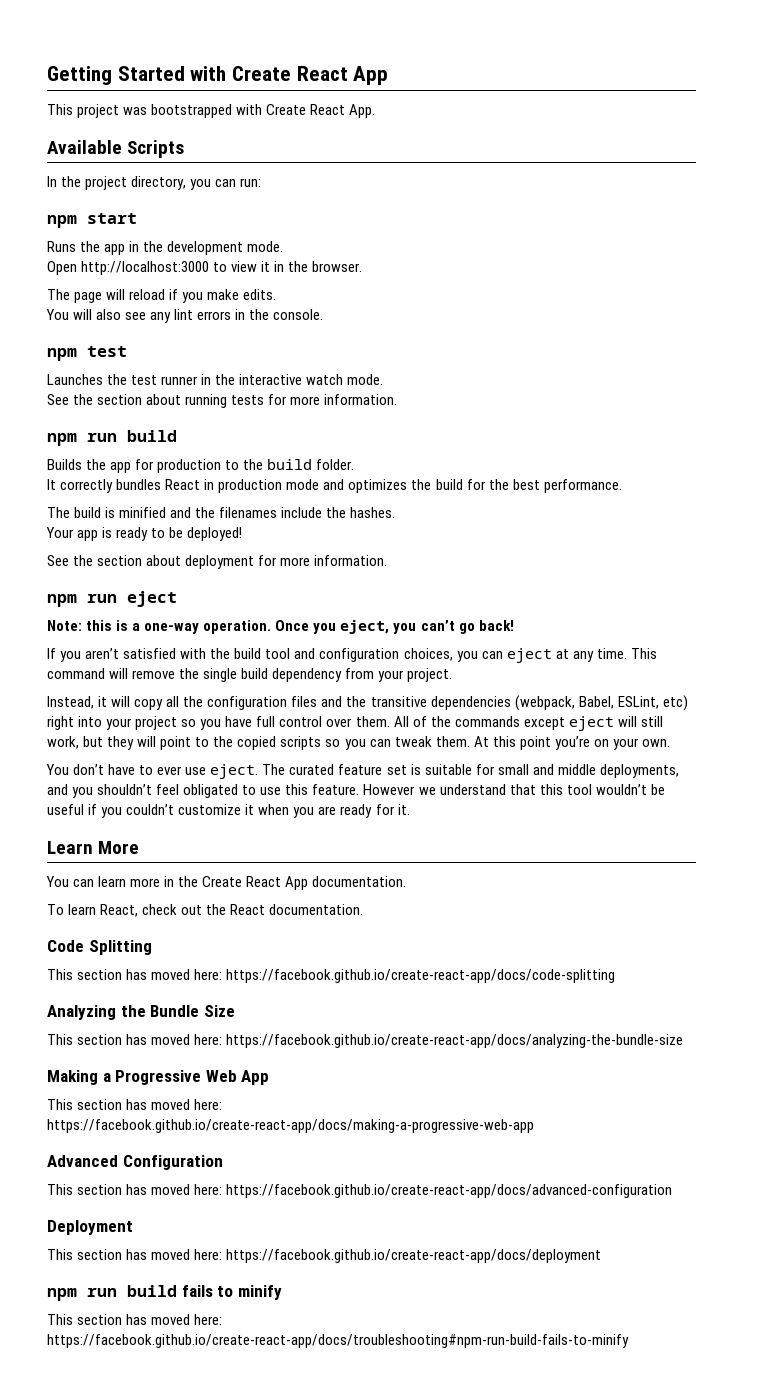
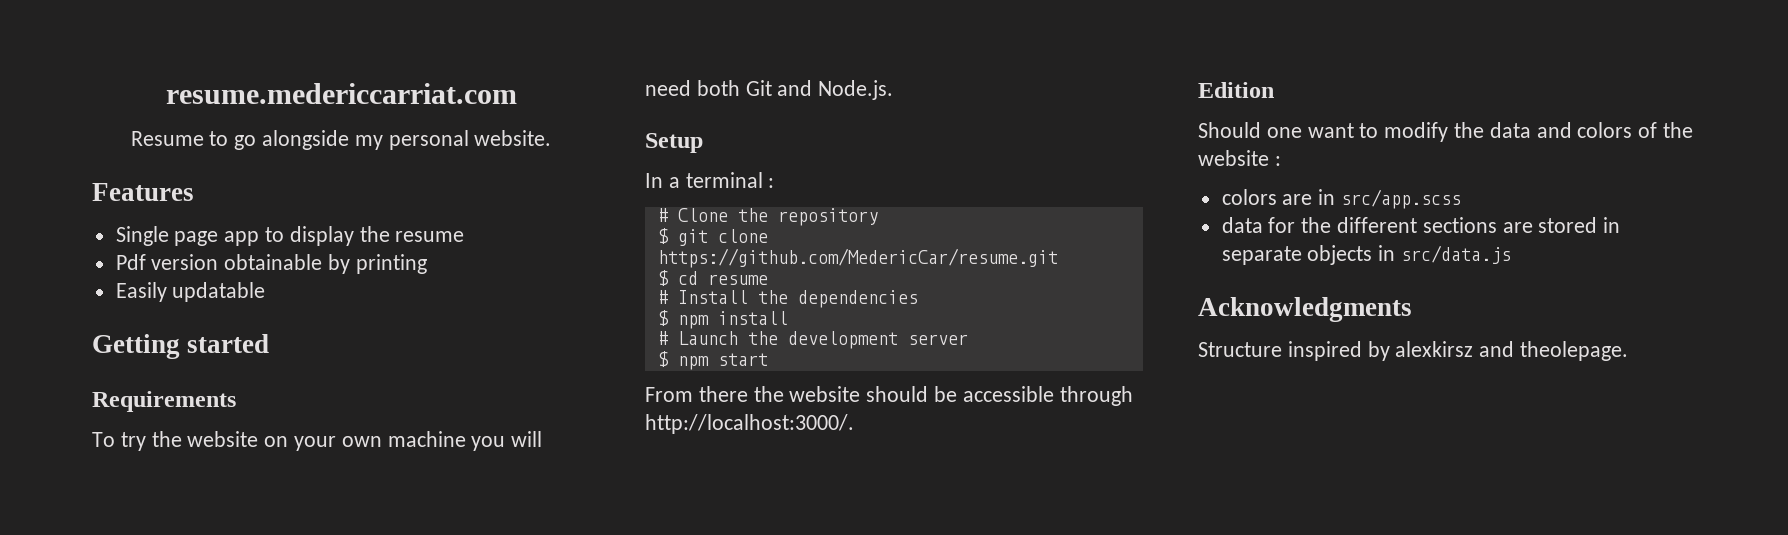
[47,66,389,85] [47,104,376,118] [47,140,185,158] [47,176,262,190] [47,213,137,228] [47,241,284,255] [47,261,363,275] [47,289,277,303] [46,309,324,323] [47,346,127,361] [47,374,384,385] [47,394,398,408] [47,430,177,446] [47,459,355,473] [47,479,622,493] [47,507,396,518] [46,527,243,541] [47,555,388,569] [47,591,177,607] [47,620,514,634] [47,648,657,663] [47,668,453,682] [47,695,688,711] [47,716,663,731] [47,736,670,750] [46,764,679,779] [47,784,665,798] [47,804,410,818] [47,841,140,854] [46,876,407,890] [47,904,364,917] [47,940,152,955] [47,969,616,983] [47,1005,235,1020] [47,1034,684,1048] [47,1070,270,1085] [47,1099,223,1110] [47,1119,534,1133] [47,1155,223,1170] [47,1184,673,1198] [47,1220,133,1235] [47,1249,602,1263] [47,1285,282,1301] [47,1314,223,1325] [47,1334,629,1348] Getting Started with Create React App // This project was bootstrapped with Create React App. // Available Scripts // In the project directory, you can run: // npm start // Runs the app in the development mode. // Open http://localhost:3000 to view it in the browser. // The page will reload if you make edits. // You will also see any lint errors in the console. // npm test // Launches the test runner in the interactive watch mode. // See the section about running tests for more information. // npm run build // Builds the app for production to the build folder. // It correctly bundles React in production mode and optimizes the build for the best performance. // The build is minified and the filenames include the hashes. // Your app is ready to be deployed! // See the section about deployment for more information. // npm run eject // Note: this is a one-way operation. Once you eject, you can’t go back! // If you aren’t satisfied with the build tool and configuration choices, you can eject at any time. This command will remove the single build dependency from your project. // Instead, it will copy all the configuration files and the transitive dependencies (webpack, Babel, ESLint, etc) right into your project so you have full control over them. All of the commands except eject will still work, but they will point to the copied scripts so you can tweak them. At this point you’re on your own. // You don’t have to ever use eject. The curated feature set is suitable for small and middle deployments, and you shouldn’t feel obligated to use this feature. However we understand that this tool wouldn’t be useful if you couldn’t customize it when you are ready for it. // Learn More // You can learn more in the Create React App documentation. // To learn React, check out the React documentation. // Code Splitting // This section has moved here: https://facebook.github.io/create-react-app/docs/code-splitting // Analyzing the Bundle Size // This section has moved here: https://facebook.github.io/create-react-app/docs/analyzing-the-bundle-size // Making a Progressive Web App // This section has moved here: https://facebook.github.io/create-react-app/docs/making-a-progressive-web-app // Advanced Configuration // This section has moved here: https://facebook.github.io/create-react-app/docs/advanced-configuration // Deployment // This section has moved here: https://facebook.github.io/create-react-app/docs/deployment // npm run build fails to minify // This section has moved here: https://facebook.github.io/create-react-app/docs/troubleshooting#npm-run-build-fails-to-minify -> [165,83,517,104] [130,130,552,150] [92,183,194,201] [115,226,465,246] [115,254,427,274] [115,282,266,302] [92,334,270,359] [92,391,236,412] [92,431,543,451] [645,80,894,100] [645,133,703,153] [645,172,775,188] [657,208,878,226] [657,228,768,246] [657,248,1058,268] [657,270,768,286] [657,290,918,308] [657,310,788,329] [657,331,968,349] [657,351,768,370] [645,386,1133,406] [645,414,854,434] [1198,82,1274,98] [1198,122,1694,142] [1198,150,1281,166] [1221,189,1462,209] [1221,217,1621,233] [1221,245,1512,265] [1198,297,1412,322] [1198,341,1629,361] resume.medericcarriat.com // Resume to go alongside my personal website. // Features // Single page app to display the resume // Pdf version obtainable by printing // Easily updatable // Getting started // Requirements // To try the website on your own machine you will need both Git and Node.js. // Setup // In a terminal : // # Clone the repository // $ git clone https://github.com/MedericCar/resume.git // $ cd resume // # Install the dependencies // $ npm install // # Launch the development server // $ npm start // From there the website should be accessible through http://localhost:3000/. // Edition // Should one want to modify the data and colors of the website : // colors are in src/app.scss // data for the different sections are stored in separate objects in src/data.js // Acknowledgments // Structure inspired by alexkirsz and theolepage.

